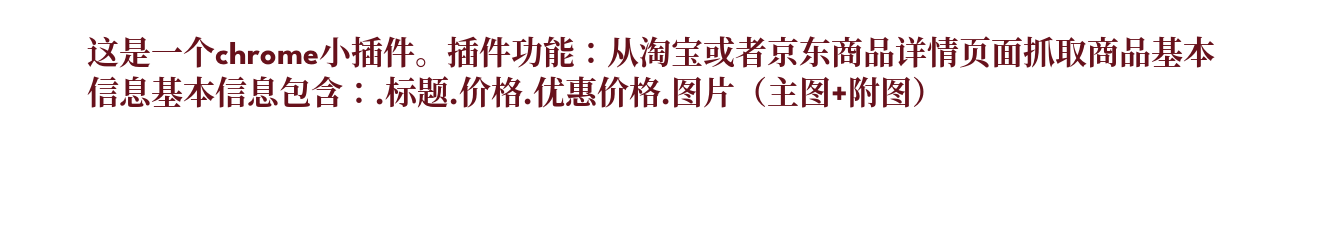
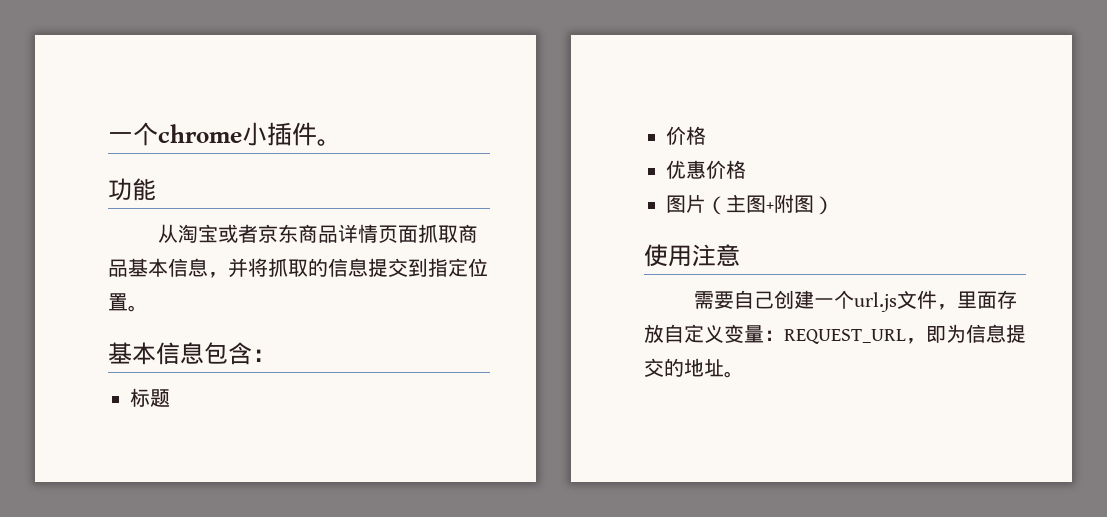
[87,36,151,68] 这是 -> (108, 137) none
[447,36,511,68] 插件 -> (342, 142) //
[575,42,607,64] ： -> (156, 189) //
(153, 92) none -> [208,258,488,278] [108,293,148,312] ，并将抓取的信息提交到指定位置。 //
[375,98,385,105] . -> (276, 355) //
[449,76,533,108] .价格. -> [666,126,706,145] // 价格 //
[661,98,671,105] . -> (746, 169) //
(944, 91) none -> [644,244,740,267] [694,290,1018,312] [644,324,1026,344] [644,358,744,378] // 使用注意 // 需要自己创建一个url.js文件，里面存放自定义变量：REQUEST_URL，即为信息提交的地址。

